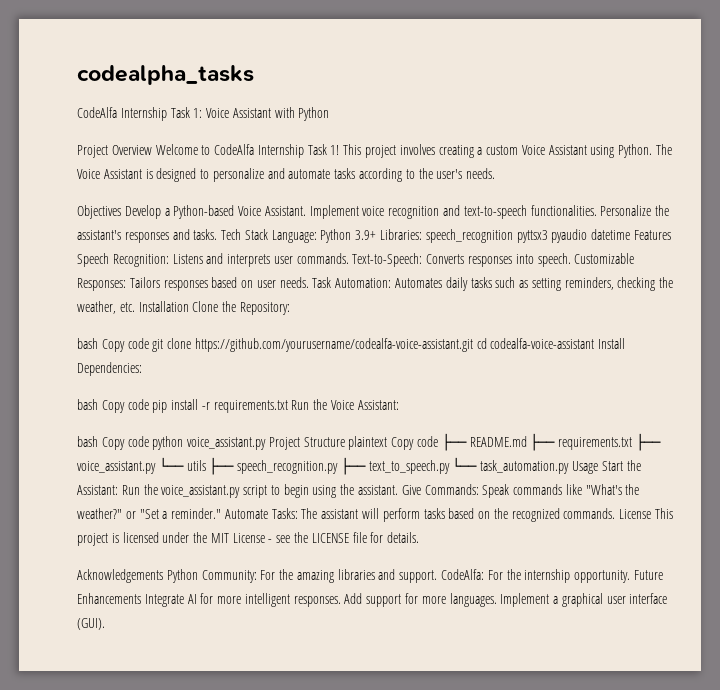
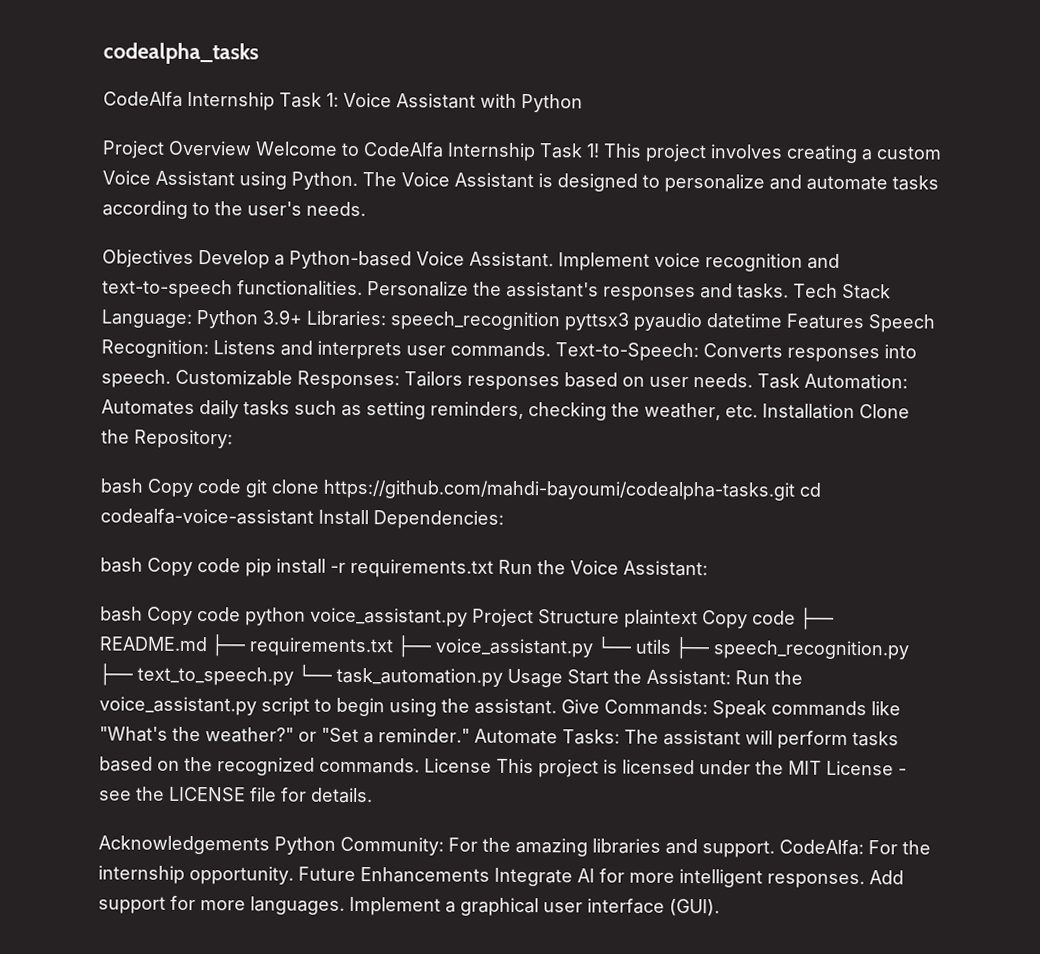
[194,338,473,352] https://github.com/yourusername/codealfa-voice-assistant.git -> [323,479,795,501] https://github.com/mahdi-bayoumi/codealpha-tasks.git

